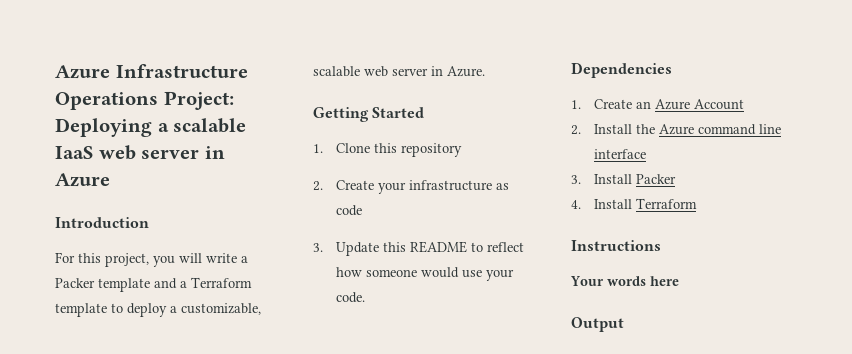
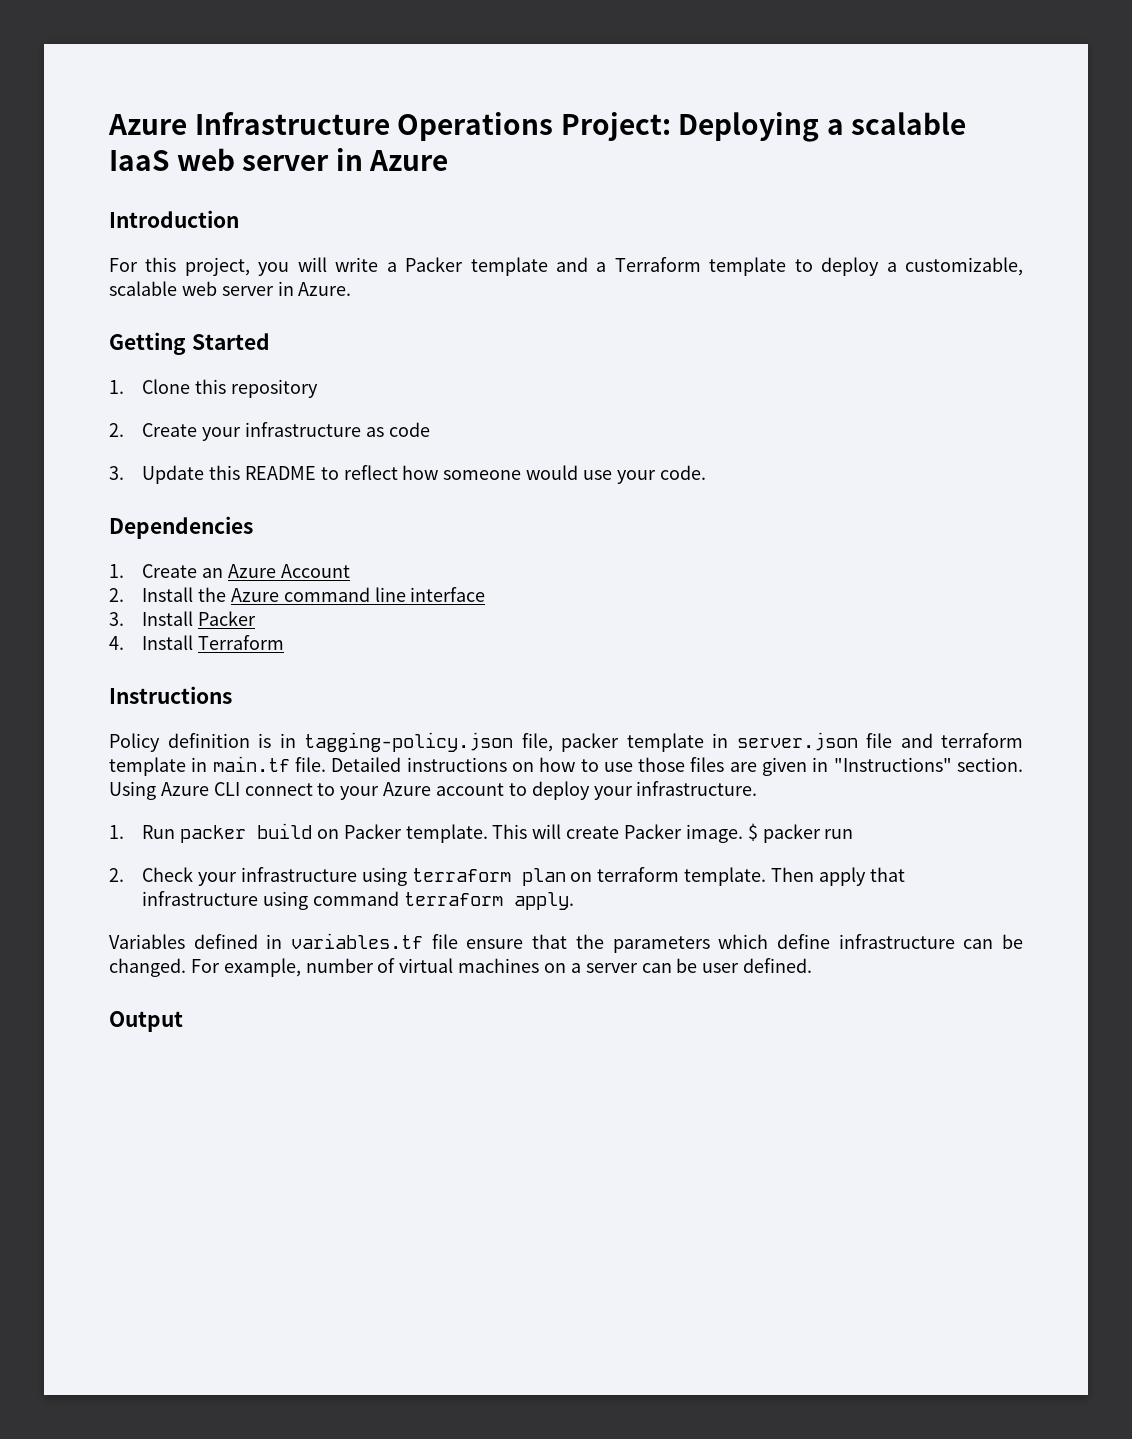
[570,276,679,286] Your words here -> [109,732,1023,752] [109,756,1023,776] [109,781,758,800] [109,823,854,843] [109,867,905,886] [142,891,574,910] [109,933,1024,953] [109,958,813,977] Policy definition is in tagging-policy.json file, packer template in server.json file and terraform template in main.tf file. Detailed instructions on how to use those files are given in "Instructions" section. Using Azure CLI connect to your Azure account to deploy your infrastructure. // 1. Run packer build on Packer template. This will create Packer image. $ packer run // 2. Check your infrastructure using terraform plan on terraform template. Then apply that infrastructure using command terraform apply. // Variables defined in variables.tf file ensure that the parameters which define infrastructure can be changed. For example, number of virtual machines on a server can be user defined.

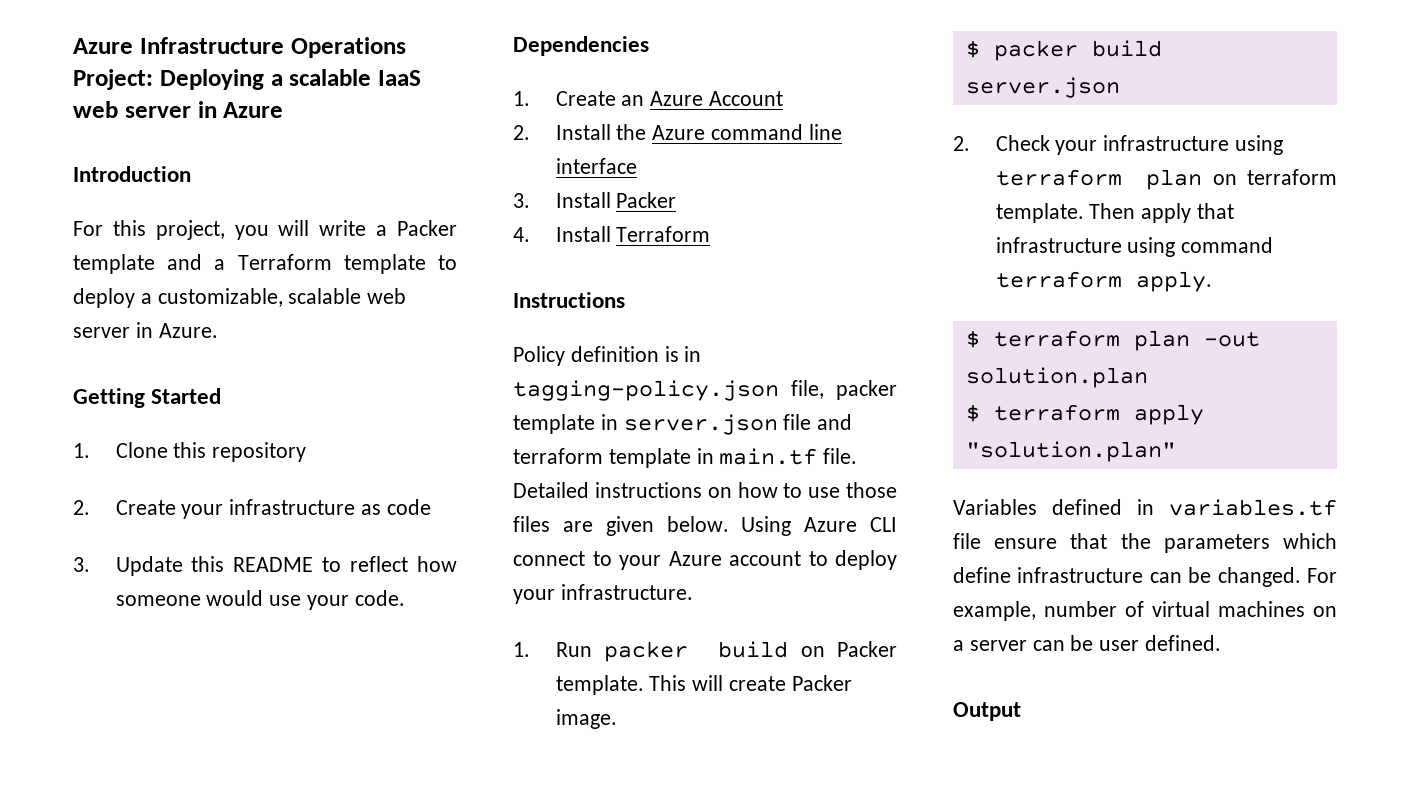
[812,757,1023,772] in "Instructions" section. -> [666,516,729,532] below.
(743, 833) none -> (617, 719) //
[824,829,854,839] run -> [1091,40,1162,57] [965,77,1120,98] build server.json
(574, 901) none -> [965,330,1260,351] [965,367,1148,388] [965,404,1204,425] [965,441,1176,462] // $ terraform plan -out solution.plan // $ terraform apply "solution.plan"

